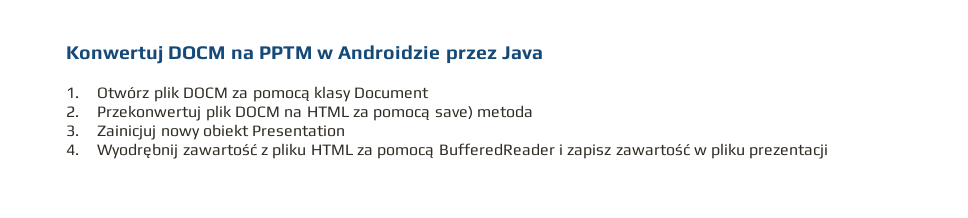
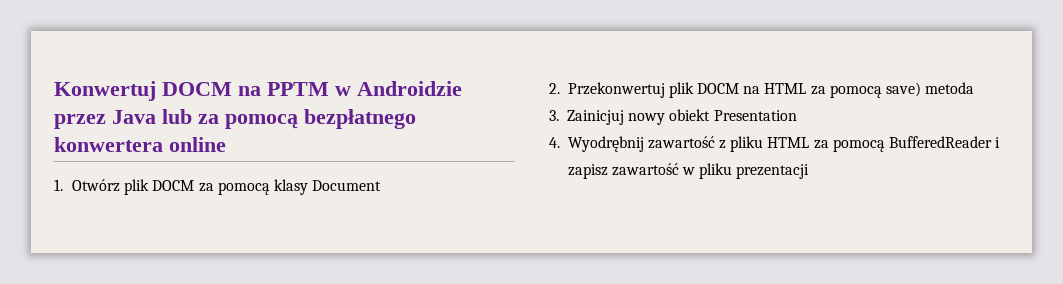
(543, 53) none -> [162,109,416,129] [54,137,226,152] lub za pomocą bezpłatnego konwertera online

